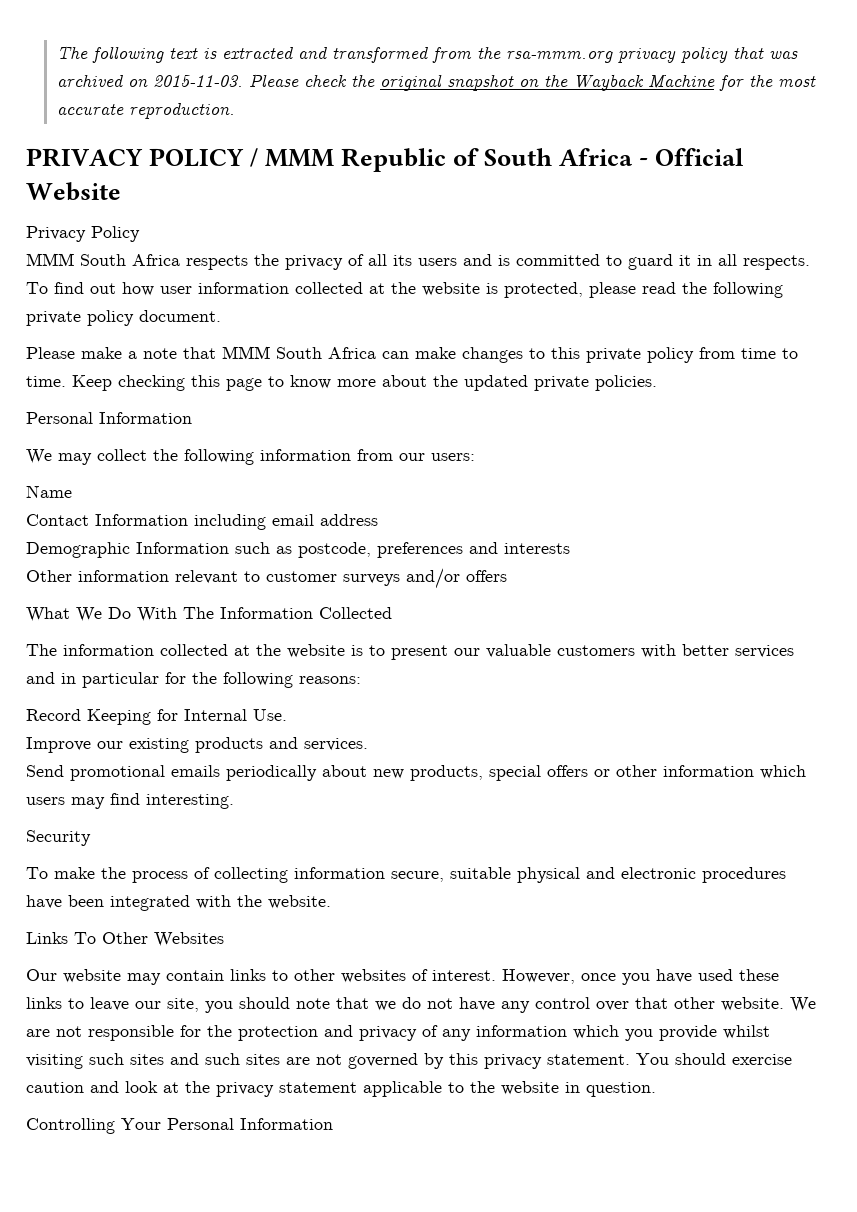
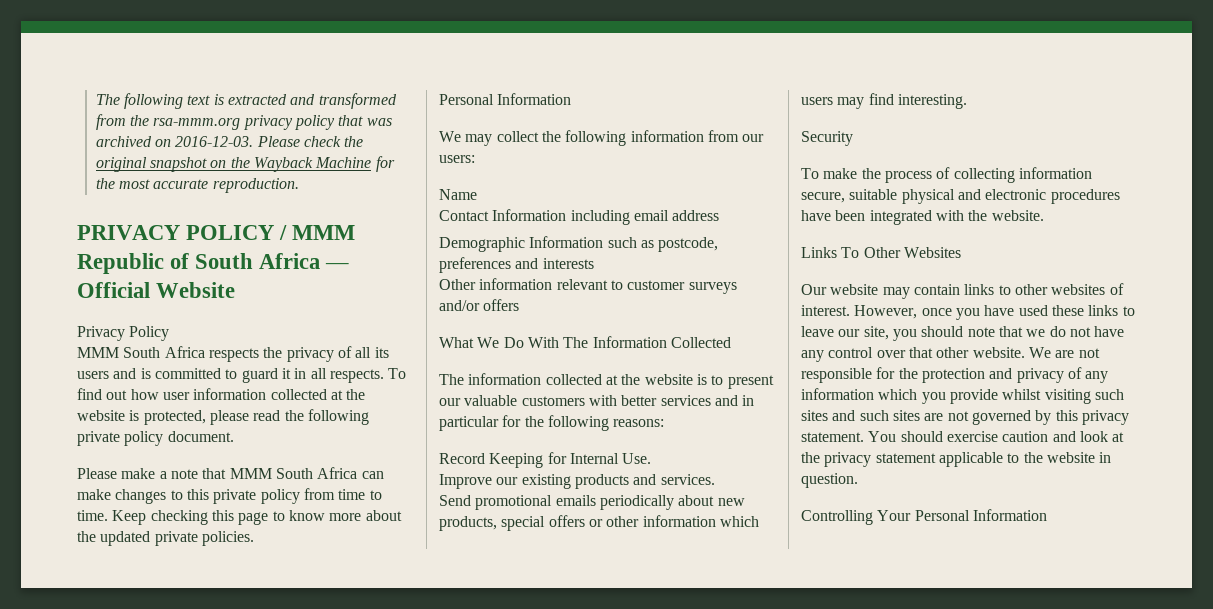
[152,75,243,87] 2015-11-03. -> [175,136,254,147] 2016-12-03.
[639,158,649,166] - -> [325,263,350,269] —

